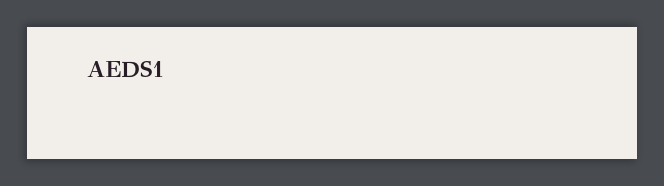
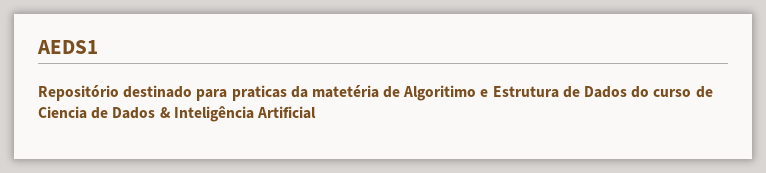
(164, 69) none -> [38,85,713,101] [38,106,316,122] // Repositório destinado para praticas da matetéria de Algoritimo e Estrutura de Dados do curso de Ciencia de Dados & Inteligência Artificial

